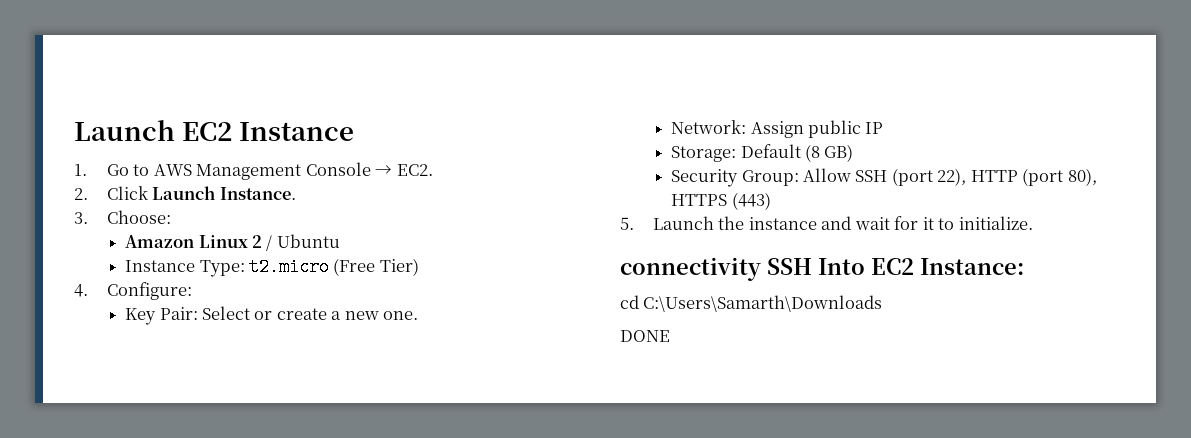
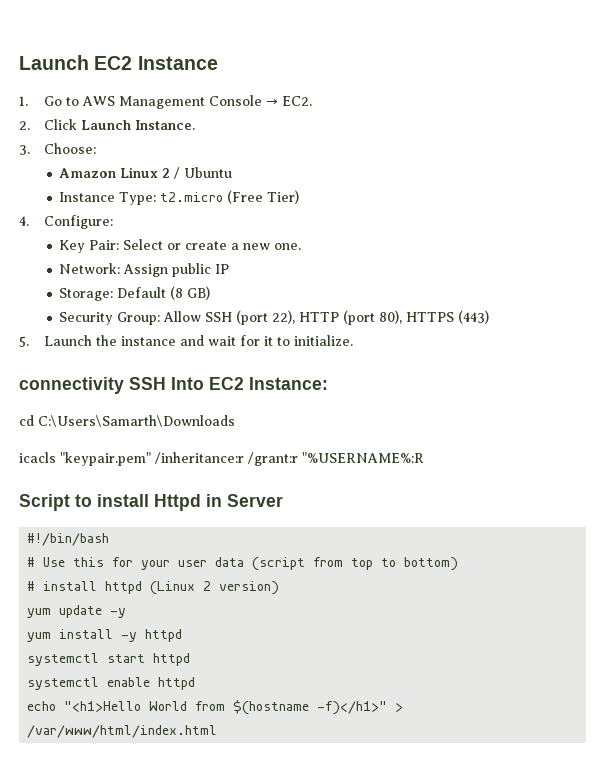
[620,330,670,342] DONE -> [19,452,424,466] [19,494,283,511] [27,533,110,546] [27,557,459,571] [27,581,280,595] [27,605,127,618] [27,629,183,642] [27,653,191,666] [27,677,196,690] [27,700,404,715] [27,725,218,738] icacls "keypair.pem" /inheritance:r /grant:r "%USERNAME%:R // Script to install Httpd in Server // #!/bin/bash // # Use this for your user data (script from top to bottom) // # install httpd (Linux 2 version) // yum update -y // yum install -y httpd // systemctl start httpd // systemctl enable httpd // echo "<h1>Hello World from $(hostname -f)</h1>" > /var/www/html/index.html

